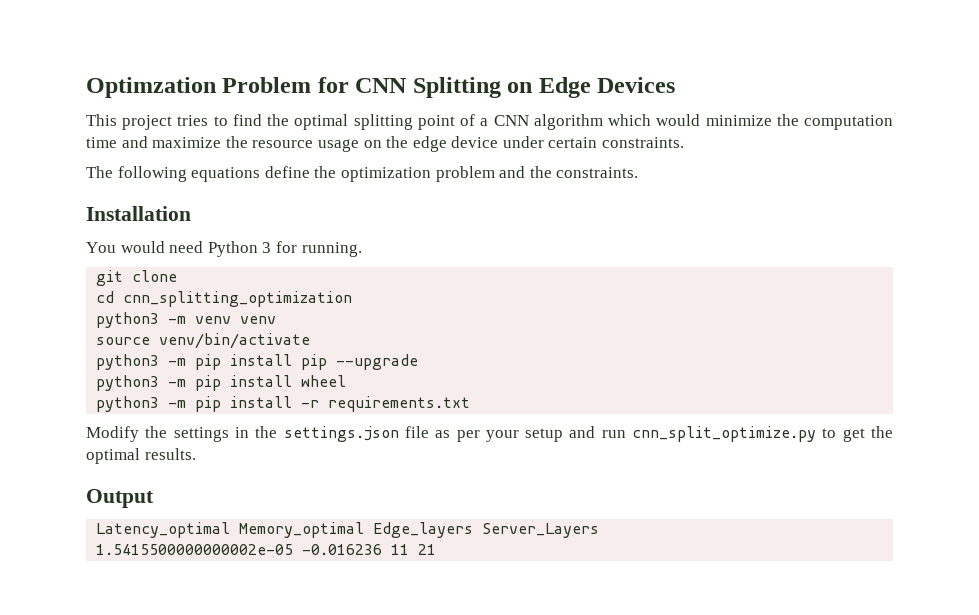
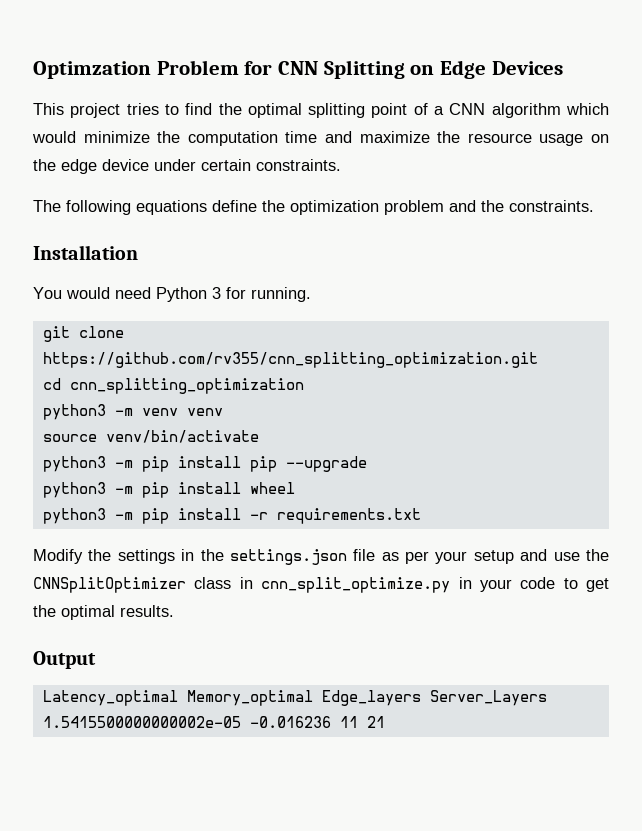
(178, 276) none -> [42,352,538,368] https://github.com/rv355/cnn_splitting_optimization.git
[601,426,817,442] run cnn_split_optimize.py -> [553,549,609,561] [33,577,556,593] use the CNNSplitOptimizer class in cnn_split_optimize.py in your code

